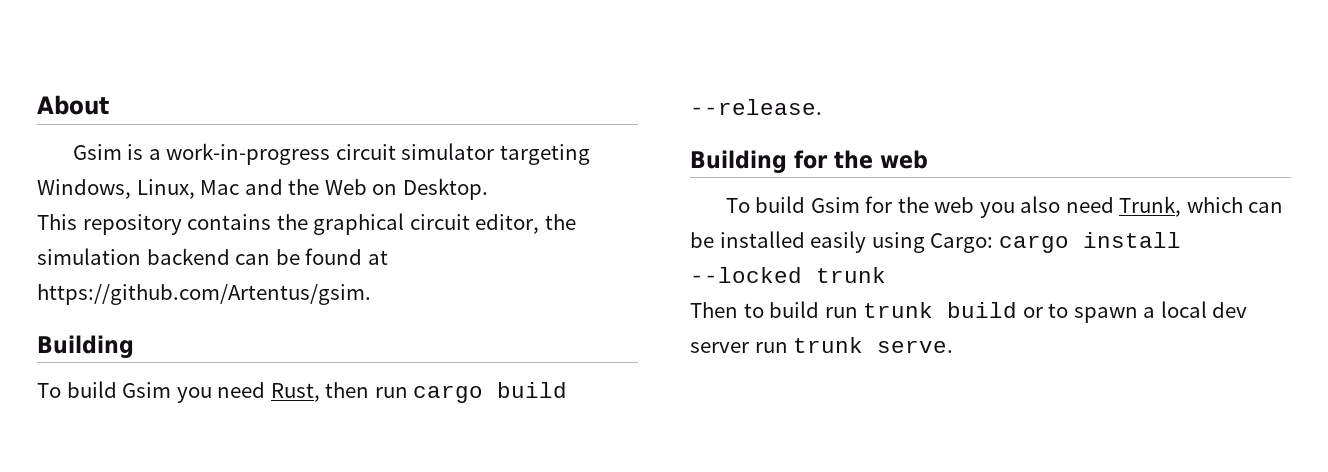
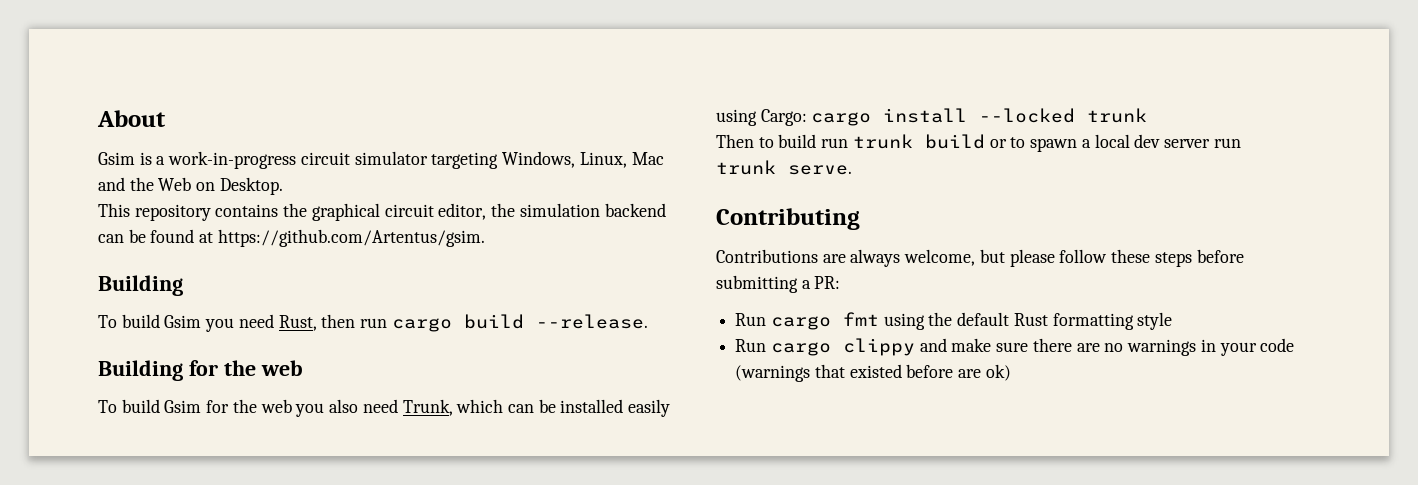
(954, 346) none -> [716,208,860,230] [716,249,1244,267] [716,275,841,293] [735,312,1173,330] [735,338,1295,356] [735,364,1011,382] // Contributing // Contributions are always welcome, but please follow these steps before submitting a PR: // Run cargo fmt using the default Rust formatting style // Run cargo clippy and make sure there are no warnings in your code (warnings that existed before are ok)

